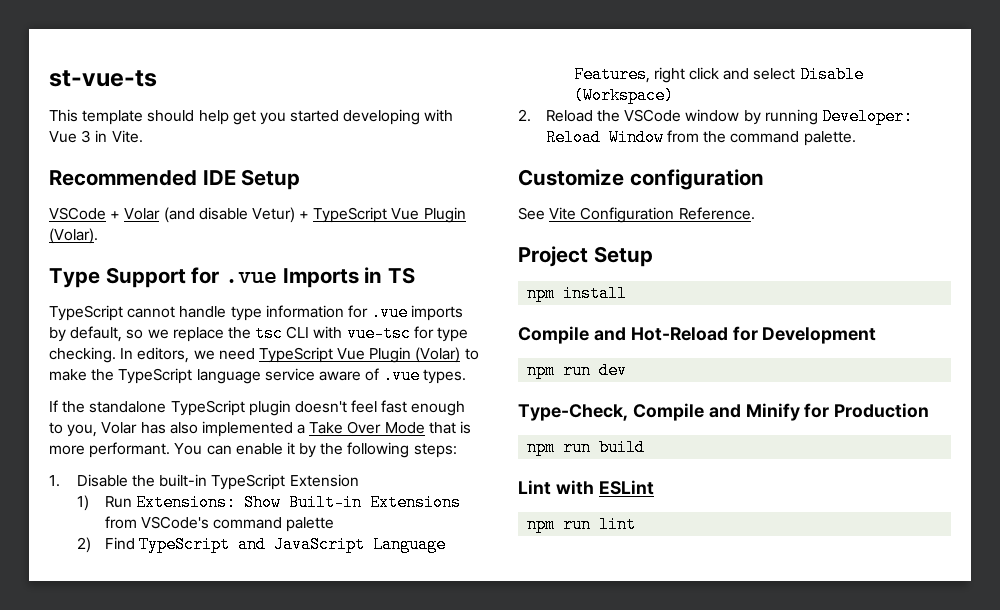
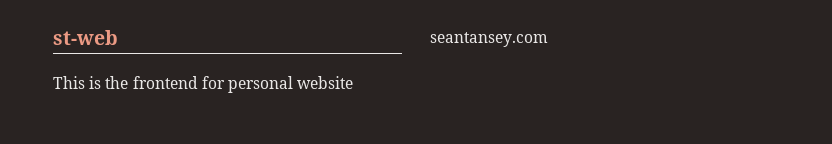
[49,70,157,87] st-vue-ts -> [53,30,118,45] st-web
[82,109,454,125] [49,130,143,143] [49,169,301,190] [49,207,466,223] [49,228,98,244] [49,267,416,288] [49,304,464,321] [49,325,469,342] [49,347,479,363] [49,367,467,384] [49,400,466,416] [49,421,472,437] [49,442,457,458] [49,474,359,490] [76,494,461,511] [104,516,335,532] [76,536,446,553] [573,66,864,83] [573,87,674,104] [518,108,913,125] [545,129,856,146] [518,169,764,190] [518,207,755,223] [518,246,653,267] [527,285,628,302] [518,326,877,344] [527,362,628,379] [518,403,930,421] [527,439,646,456] [518,480,654,495] [527,516,637,533] template should help get you started developing with Vue 3 in Vite. // Recommended IDE Setup // VSCode + Volar (and disable Vetur) + TypeScript Vue Plugin (Volar). // Type Support for .vue Imports in TS // TypeScript cannot handle type information for .vue imports by default, so we replace the tsc CLI with vue-tsc for type checking. In editors, we need TypeScript Vue Plugin (Volar) to make the TypeScript language service aware of .vue types. // If the standalone TypeScript plugin doesn't feel fast enough to you, Volar has also implemented a Take Over Mode that is more performant. You can enable it by the following steps: // 1. Disable the built-in TypeScript Extension // 1) Run Extensions: Show Built-in Extensions from VSCode's command palette // 2) Find TypeScript and JavaScript Language Features, right click and select Disable (Workspace) // 2. Reload the VSCode window by running Developer: Reload Window from the command palette. // Customize configuration // See Vite Configuration Reference. // Project Setup // npm install // Compile and Hot-Reload for Development // npm run dev // Type-Check, Compile and Minify for Production // npm run build // Lint with ESLint // npm run lint -> [89,76,354,93] [430,32,548,47] is the frontend for personal website seantansey.com

